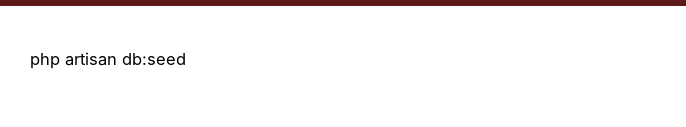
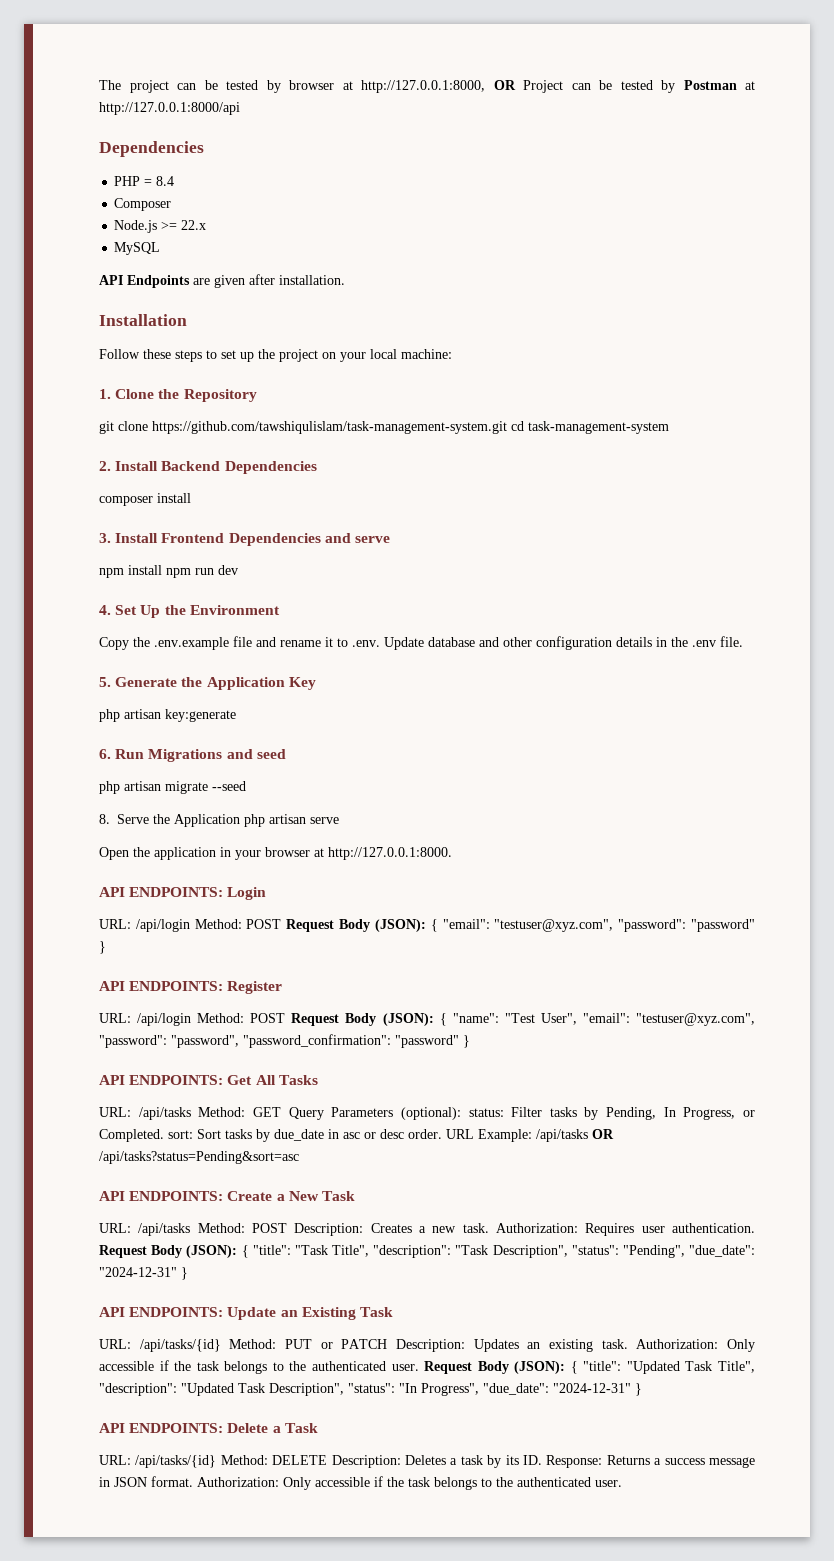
[30,52,186,69] php artisan db:seed -> [99,80,755,93] [99,102,240,115] [99,141,204,157] [114,176,175,186] [114,198,172,211] [114,220,207,233] [114,242,161,255] [99,274,345,288] [99,314,187,326] [99,349,452,362] [99,389,257,402] [99,421,669,434] [99,461,317,474] [99,493,191,506] [99,533,390,546] [99,565,238,578] [99,605,280,618] [99,636,743,650] [99,677,316,690] [99,709,236,722] [99,749,286,762] [99,781,246,794] [99,814,339,827] [99,847,452,860] [99,887,267,900] [99,919,755,932] [99,941,106,954] [99,981,283,994] [99,1013,755,1026] [99,1034,470,1048] [99,1075,318,1085] [99,1107,755,1120] [99,1129,614,1142] [99,1151,299,1164] [99,1191,355,1201] [99,1223,755,1236] [99,1245,755,1258] [99,1267,188,1280] [99,1307,393,1320] [99,1339,755,1352] [99,1360,755,1374] [99,1383,642,1396] [99,1423,318,1433] [99,1455,755,1468] [99,1476,622,1490] The project can be tested by browser at http://127.0.0.1:8000, OR Project can be tested by Postman at http://127.0.0.1:8000/api // Dependencies // PHP = 8.4 // Composer // Node.js >= 22.x // MySQL // API Endpoints are given after installation. // Installation // Follow these steps to set up the project on your local machine: // 1. Clone the Repository // git clone https://github.com/tawshiqulislam/task-management-system.git cd task-management-system // 2. Install Backend Dependencies // composer install // 3. Install Frontend Dependencies and serve // npm install npm run dev // 4. Set Up the Environment // Copy the .env.example file and rename it to .env. Update database and other configuration details in the .env file. // 5. Generate the Application Key // php artisan key:generate // 6. Run Migrations and seed // php artisan migrate --seed // 8. Serve the Application php artisan serve // Open the application in your browser at http://127.0.0.1:8000. // API ENDPOINTS: Login // URL: /api/login Method: POST Request Body (JSON): { "email": "testuser@xyz.com", "password": "password" } // API ENDPOINTS: Register // URL: /api/login Method: POST Request Body (JSON): { "name": "Test User", "email": "testuser@xyz.com", "password": "password", "password_confirmation": "password" } // API ENDPOINTS: Get All Tasks // URL: /api/tasks Method: GET Query Parameters (optional): status: Filter tasks by Pending, In Progress, or Completed. sort: Sort tasks by due_date in asc or desc order. URL Example: /api/tasks OR /api/tasks?status=Pending&sort=asc // API ENDPOINTS: Create a New Task // URL: /api/tasks Method: POST Description: Creates a new task. Authorization: Requires user authentication. Request Body (JSON): { "title": "Task Title", "description": "Task Description", "status": "Pending", "due_date": "2024-12-31" } // API ENDPOINTS: Update an Existing Task // URL: /api/tasks/{id} Method: PUT or PATCH Description: Updates an existing task. Authorization: Only accessible if the task belongs to the authenticated user. Request Body (JSON): { "title": "Updated Task Title", "description": "Updated Task Description", "status": "In Progress", "due_date": "2024-12-31" } // API ENDPOINTS: Delete a Task // URL: /api/tasks/{id} Method: DELETE Description: Deletes a task by its ID. Response: Returns a success message in JSON format. Authorization: Only accessible if the task belongs to the authenticated user.

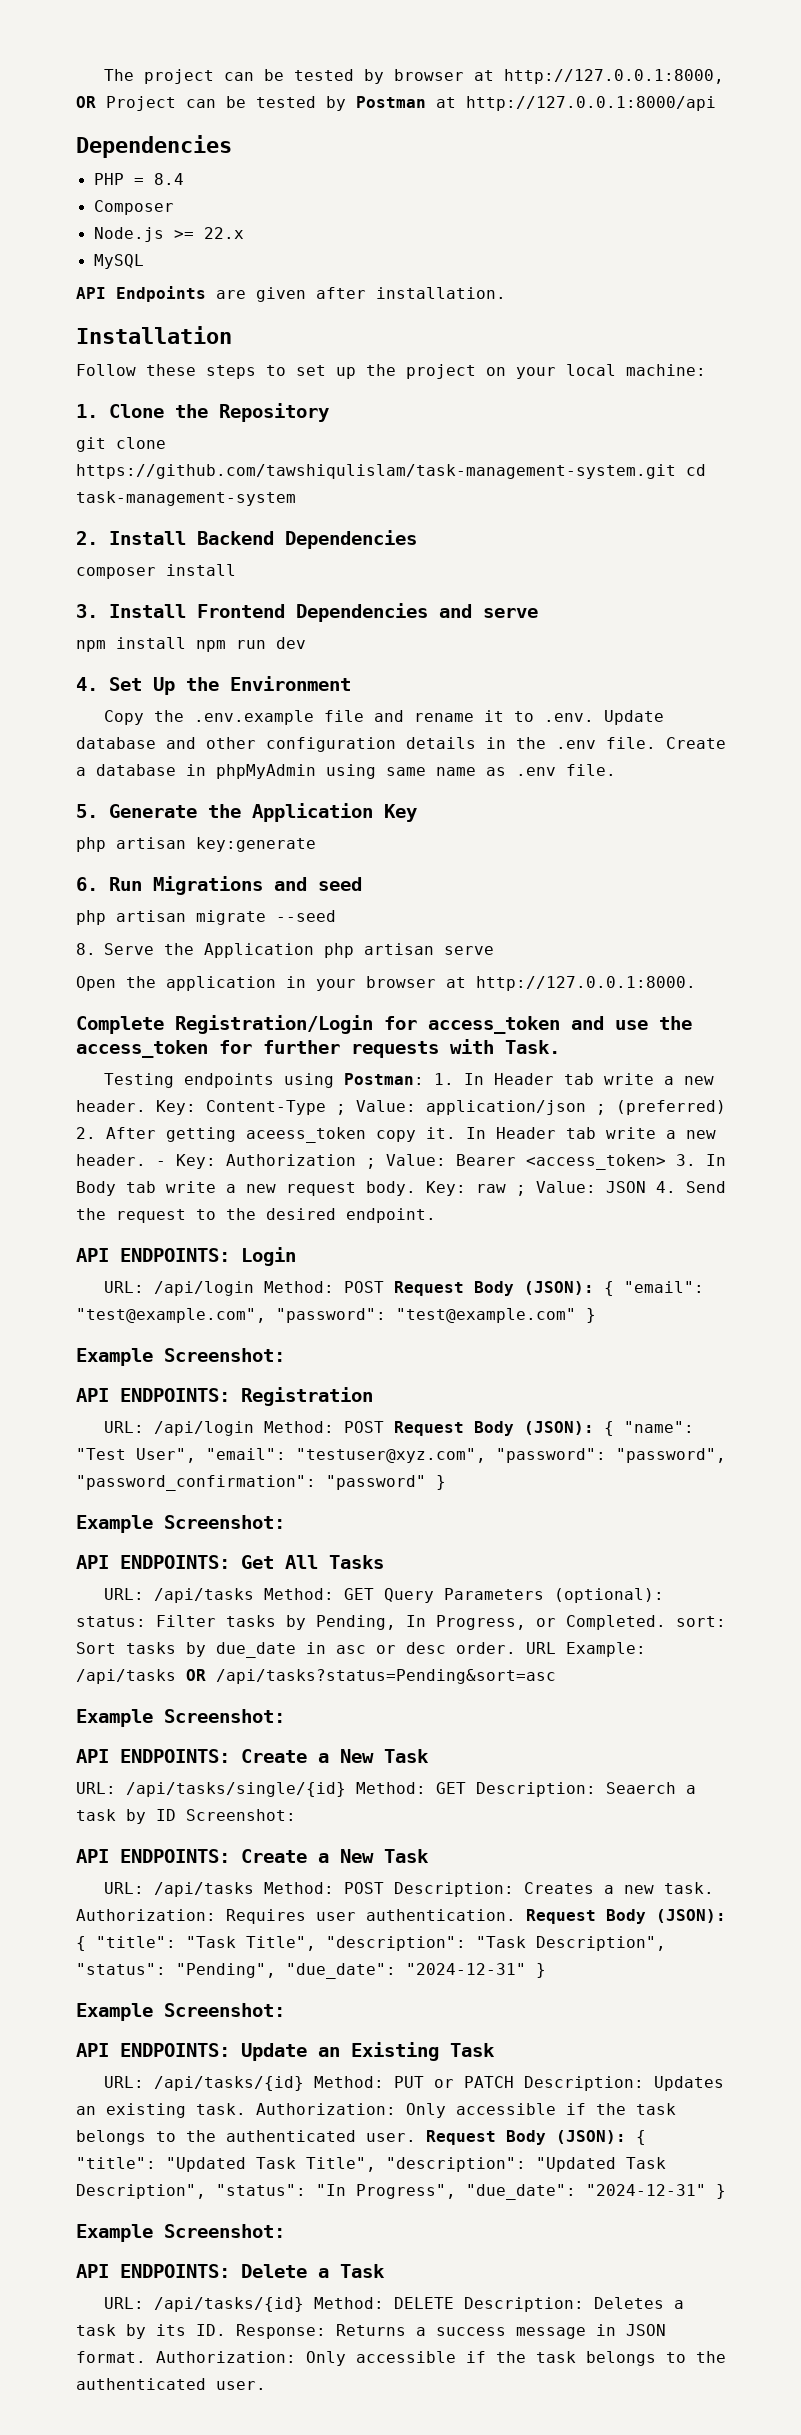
(743, 641) none -> [666,737,726,749] [76,764,616,779] Create a database in phpMyAdmin using same name as .env file.
(452, 853) none -> [76,1015,692,1034] [76,1039,560,1058] [103,1073,714,1088] [76,1100,726,1115] [76,1127,716,1143] [76,1154,726,1170] [76,1181,726,1196] [76,1208,436,1223] // Complete Registration/Login for access_token and use the access_token for further requests with Task. // Testing endpoints using Postman: 1. In Header tab write a new header. Key: Content-Type ; Value: application/json ; (preferred) 2. After getting aceess_token copy it. In Header tab write a new header. - Key: Authorization ; Value: Bearer <access_token> 3. In Body tab write a new request body. Key: raw ; Value: JSON 4. Send the request to the desired endpoint.
[494,919,755,932] [99,941,106,954] [99,981,283,994] "testuser@xyz.com", "password": "password" } // API ENDPOINTS: Register -> [76,1308,596,1323] [76,1348,285,1366] [76,1387,373,1406] "test@example.com", "password": "test@example.com" } // Example Screenshot: // API ENDPOINTS: Registration
(470, 1041) none -> [76,1515,285,1533] // Example Screenshot:
(299, 1157) none -> [76,1709,285,1727] [76,1749,429,1763] [76,1782,696,1797] [76,1809,296,1824] // Example Screenshot: // API ENDPOINTS: Create a New Task // URL: /api/tasks/single/{id} Method: GET Description: Seaerch a task by ID Screenshot:
(188, 1273) none -> [76,2003,285,2021] // Example Screenshot:
(642, 1389) none -> [76,2224,285,2242] // Example Screenshot:

